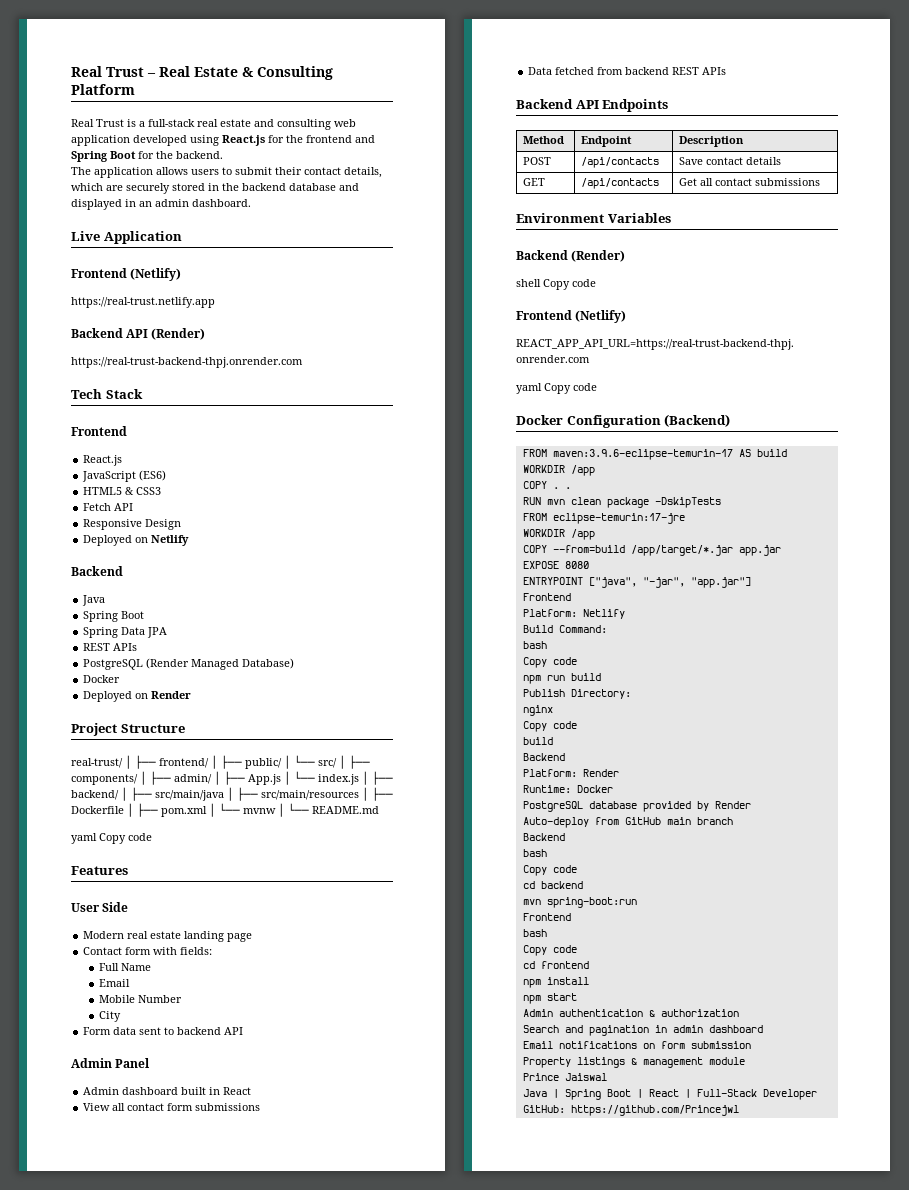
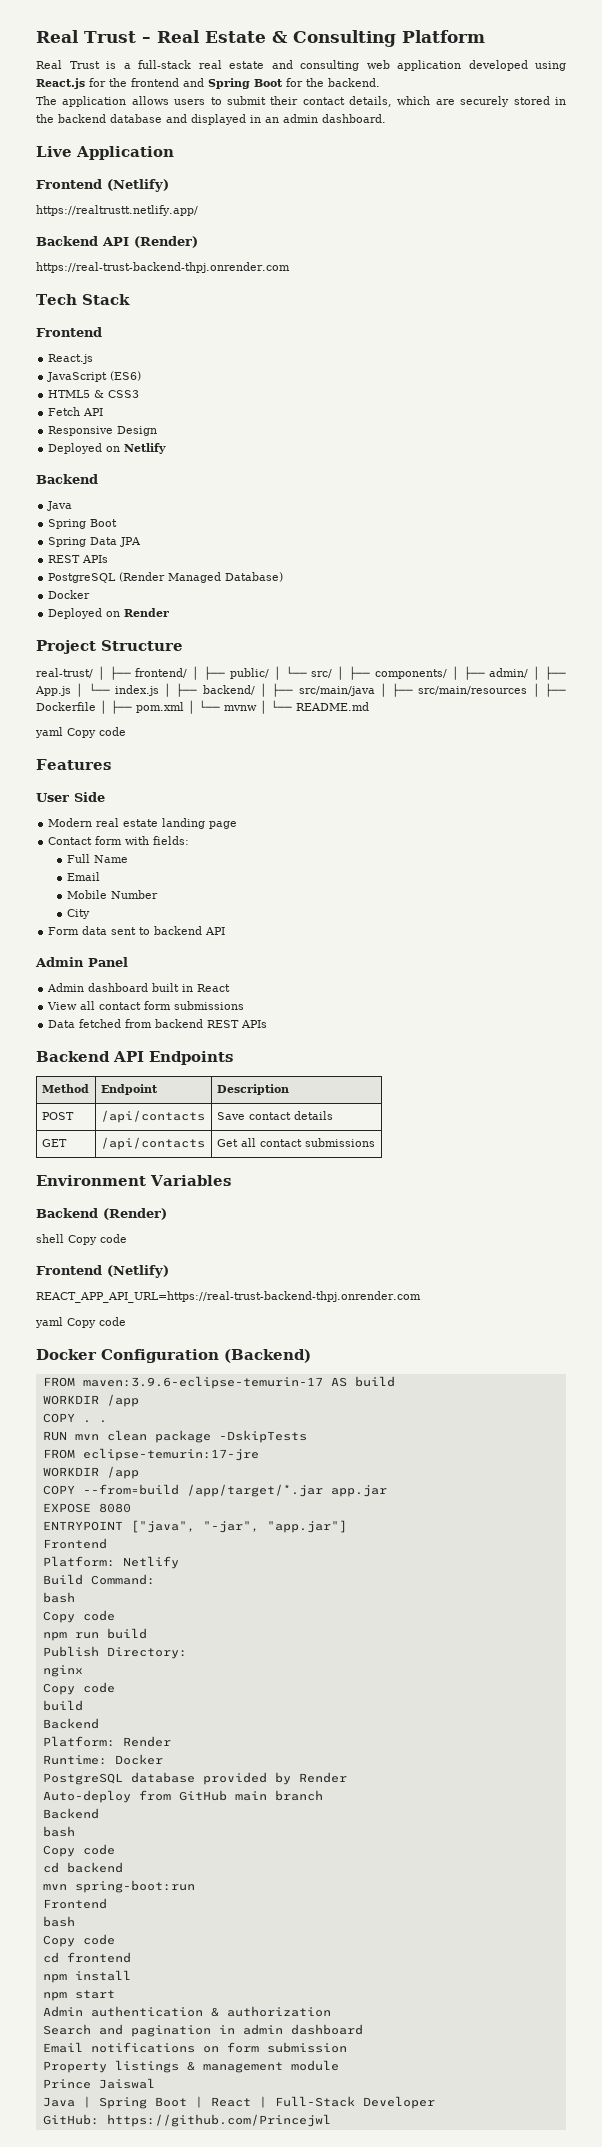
[71,297,215,308] https://real-trust.netlify.app -> [36,205,198,216] https://realtrustt.netlify.app/

